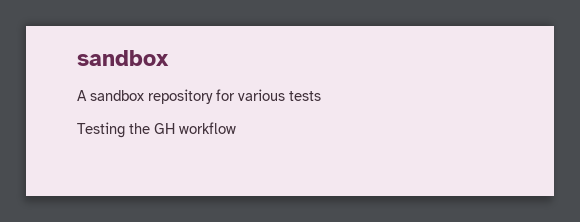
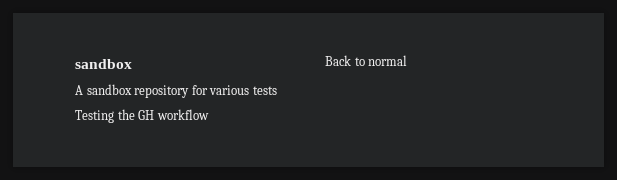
(236, 128) none -> [325,55,408,66] // Back to normal

